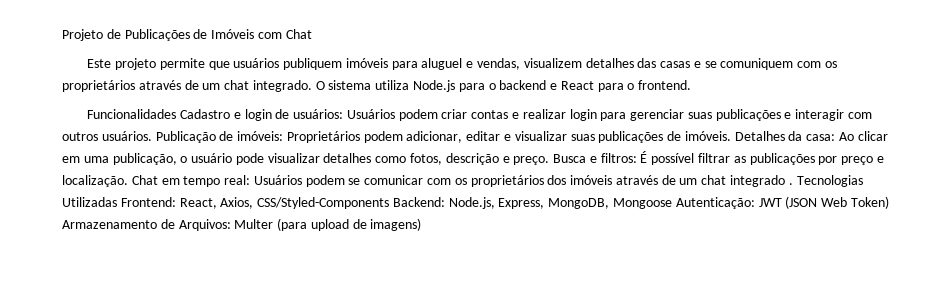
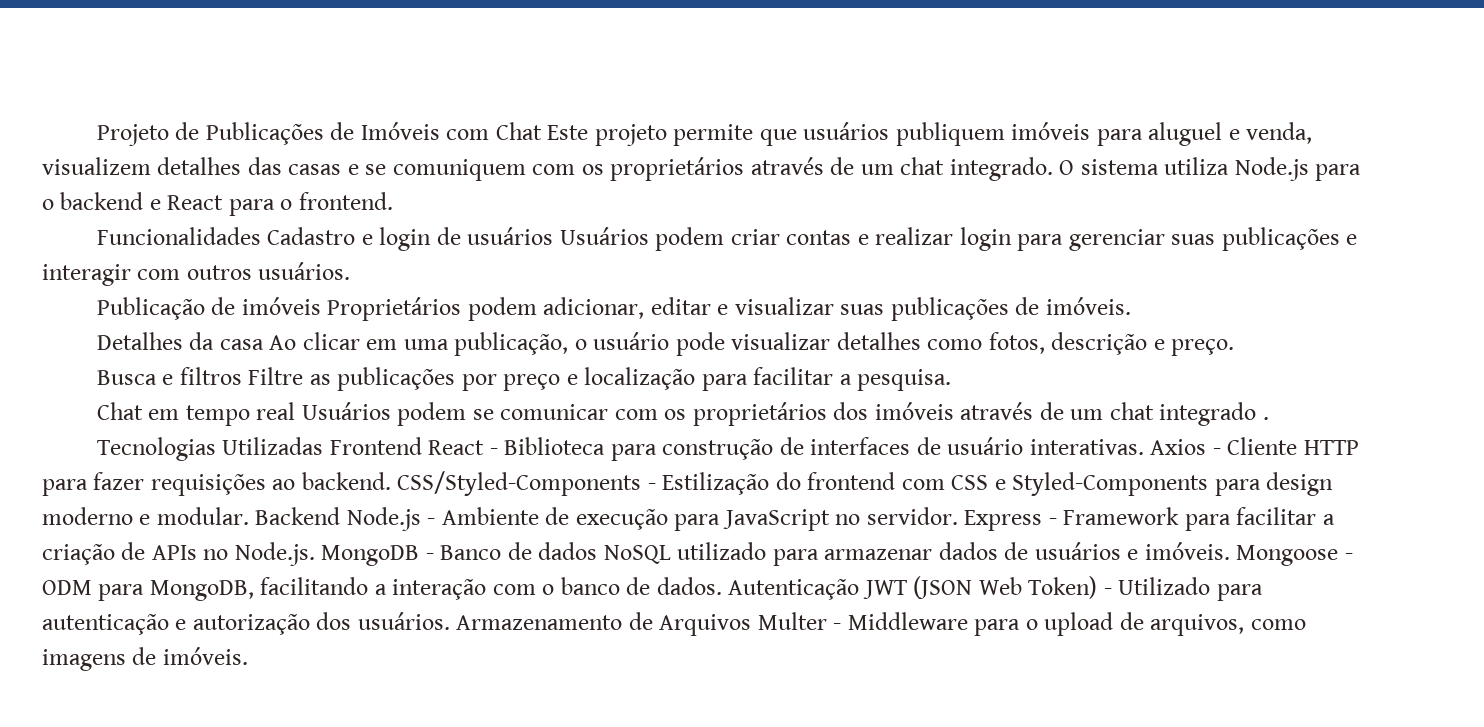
(312, 34) // -> (542, 131) none
[476,58,520,70] vendas, -> [1246,122,1313,144] venda,
[293,109,344,119] usuários: -> [467,227,554,245] usuários
(152, 136) none -> (351, 271) //
[237,131,284,141] imóveis: -> [241,297,321,315] imóveis
(731, 136) none -> (1131, 306) //
[806,134,836,141] casa: -> [219,339,264,350] casa
(550, 160) none -> (1235, 347) //
[600,151,731,165] filtros: É possível filtrar -> [179,367,304,385] filtros Filtre
[62,175,128,187] localização. -> [584,367,952,391] localização para facilitar a pesquisa. //
[224,175,251,185] real: -> [256,402,296,420] real
(793, 184) none -> (1269, 418) //
[120,196,889,209] [62,218,422,231] Frontend: React, Axios, CSS/Styled-Components Backend: Node.js, Express, MongoDB, Mongoose Autenticação: JWT (JSON Web Token) Armazenamento de Arquivos: Multer (para upload de imagens) -> [329,437,1359,461] [42,471,1334,496] [42,507,1335,531] [42,542,1353,566] [42,576,1263,601] [42,612,1306,636] [42,647,248,671] Frontend React - Biblioteca para construção de interfaces de usuário interativas. Axios - Cliente HTTP para fazer requisições ao backend. CSS/Styled-Components - Estilização do frontend com CSS e Styled-Components para design moderno e modular. Backend Node.js - Ambiente de execução para JavaScript no servidor. Express - Framework para facilitar a criação de APIs no Node.js. MongoDB - Banco de dados NoSQL utilizado para armazenar dados de usuários e imóveis. Mongoose - ODM para MongoDB, facilitando a interação com o banco de dados. Autenticação JWT (JSON Web Token) - Utilizado para autenticação e autorização dos usuários. Armazenamento de Arquivos Multer - Middleware para o upload de arquivos, como imagens de imóveis.

